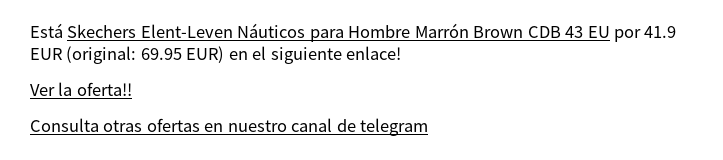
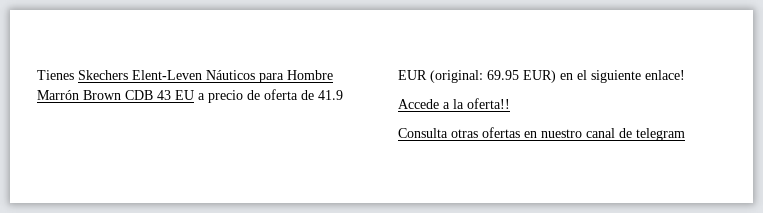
[30,23,63,38] Está -> [37,70,74,80] Tienes
[614,29,642,42] por -> [198,89,314,103] a precio de oferta de
[30,84,55,96] Ver -> [398,99,450,109] Accede a

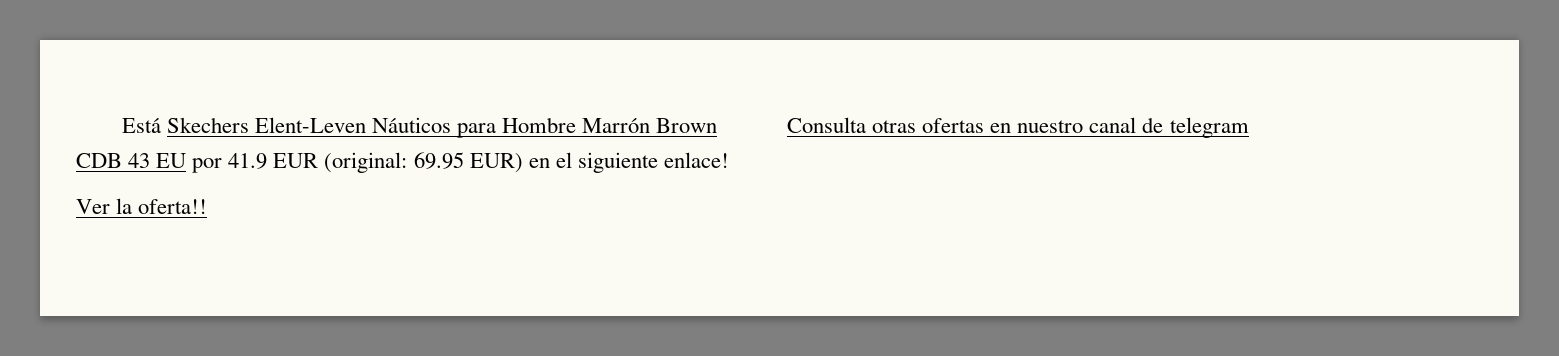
[37,70,74,80] Tienes -> [121,118,161,133] Está
[198,89,314,103] a precio de oferta de -> [192,158,223,173] por
[398,99,450,109] Accede a -> [76,199,110,214] Ver

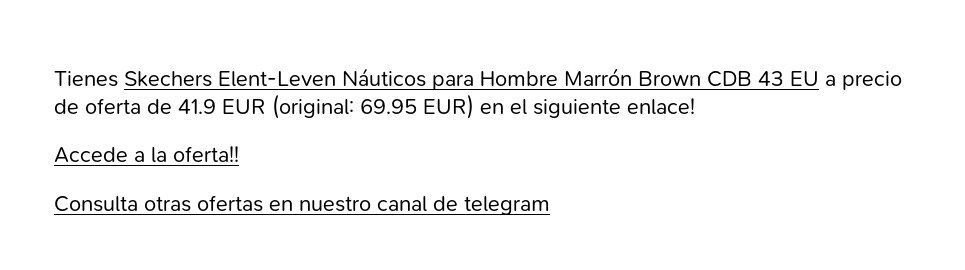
[121,118,161,133] Está -> [54,71,118,87] Tienes
[192,158,223,173] por -> [825,71,902,90] [54,98,172,114] a precio de oferta de
[76,199,110,214] Ver -> [54,147,145,163] Accede a

